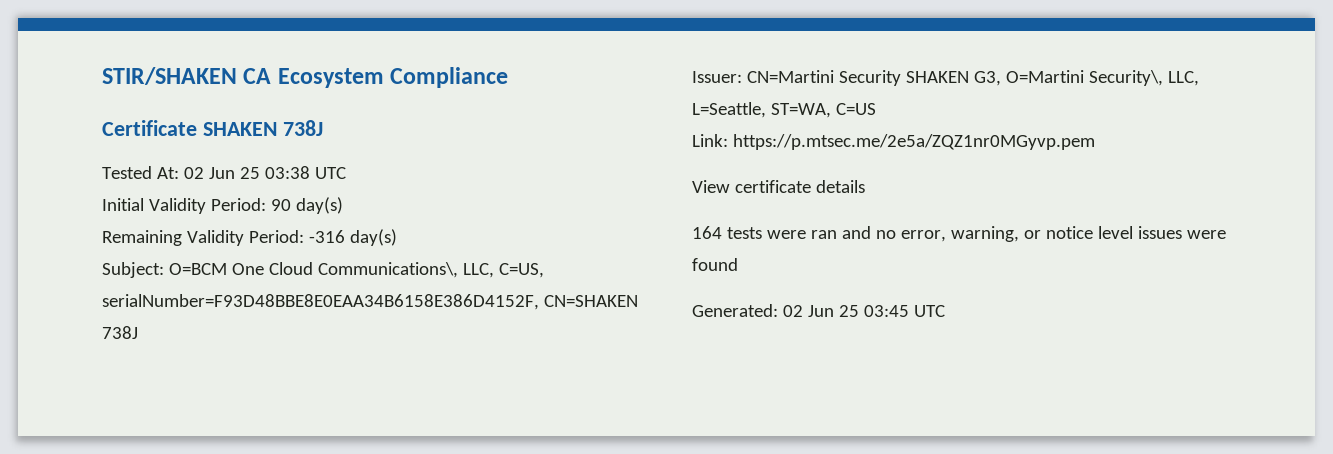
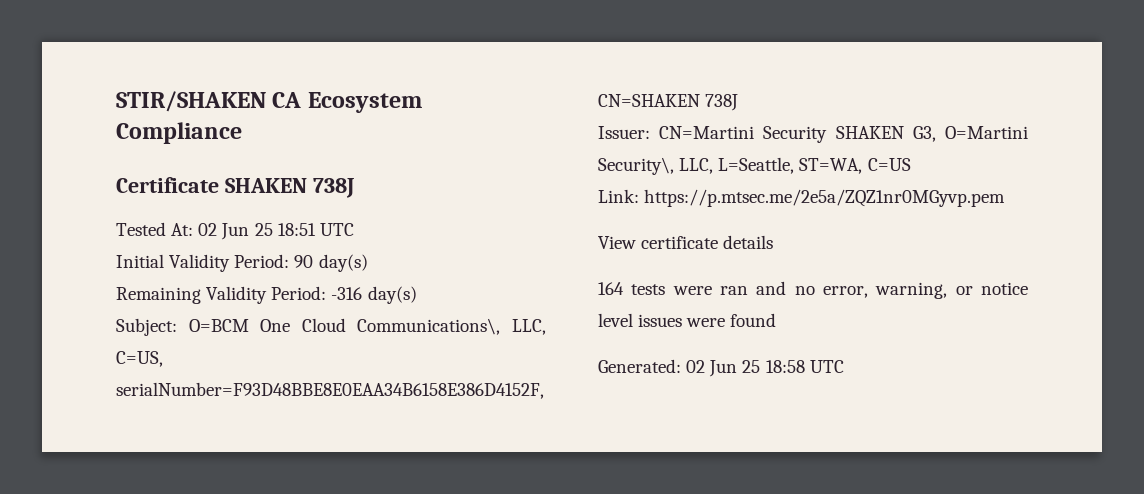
[264,166,310,179] 03:38 -> [277,223,316,236] 18:51
[863,305,909,317] 03:45 -> [765,360,805,373] 18:58

